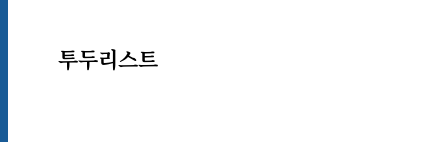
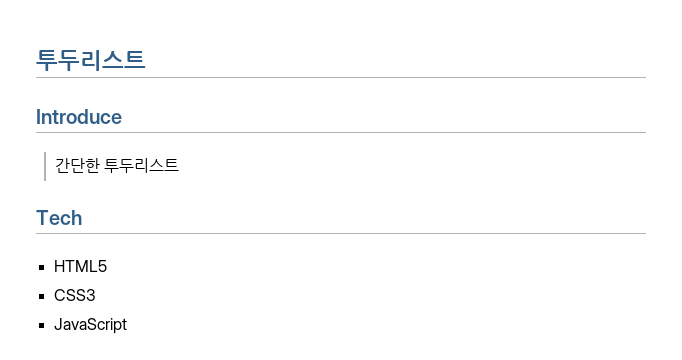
[58,49,158,71] 투두리스트 -> [36,50,146,71] [36,109,122,124] [54,158,180,173] [36,210,82,225] [53,260,107,272] [53,289,96,301] [53,318,127,334] 투두리스트 // Introduce // 간단한 투두리스트 // Tech // HTML5 // CSS3 // JavaScript

